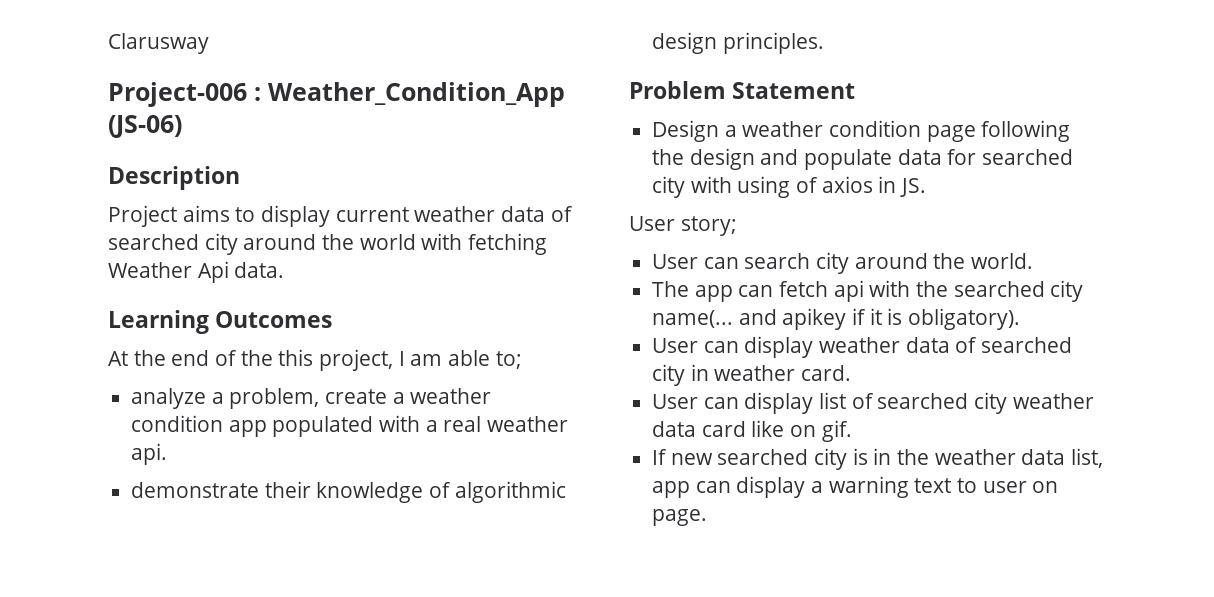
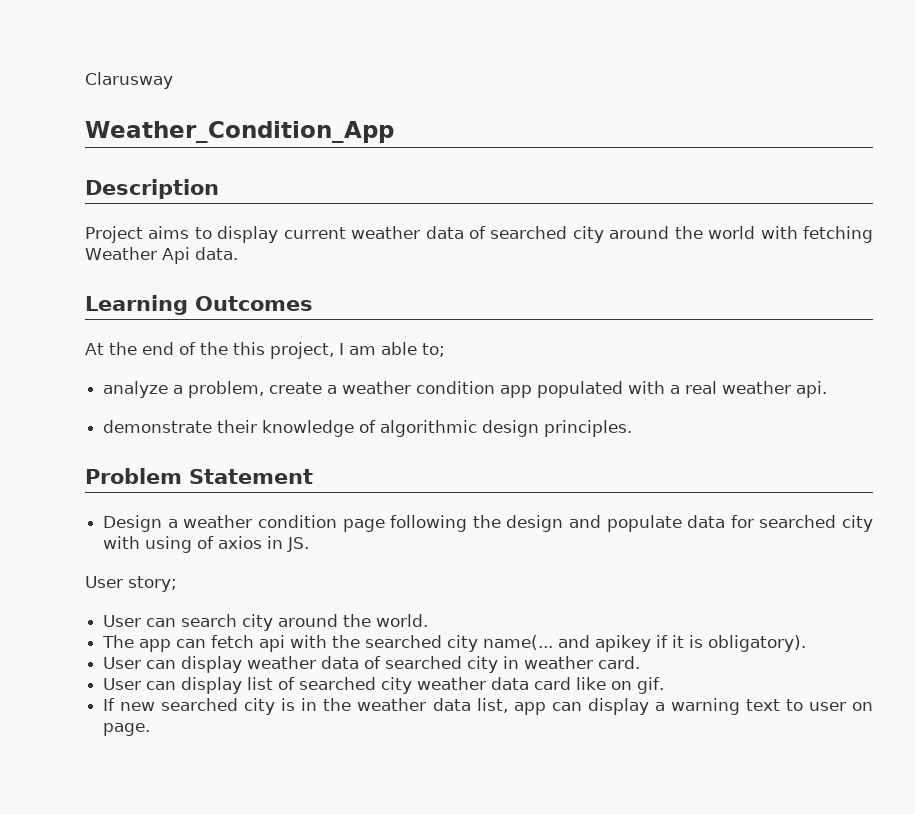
[108,82,261,107] Project-006 : -> (173, 80) none
[108,115,182,138] (JS-06) -> (394, 132) none

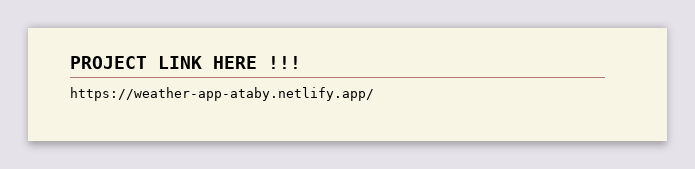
[85,72,173,89] [85,121,394,143] [85,179,219,199] [85,226,874,243] [85,247,238,264] [85,295,313,315] [85,342,445,359] [103,381,828,398] [103,420,633,437] [85,468,313,484] [103,515,873,532] [103,536,310,553] [85,576,177,592] [103,614,429,631] [102,635,807,652] [103,656,641,673] [103,677,665,694] [103,698,873,715] [103,723,151,736] Clarusway // Weather_Condition_App // Description // Project aims to display current weather data of searched city around the world with fetching Weather Api data. // Learning Outcomes // At the end of the this project, I am able to; // analyze a problem, create a weather condition app populated with a real weather api. // demonstrate their knowledge of algorithmic design principles. // Problem Statement // Design a weather condition page following the design and populate data for searched city with using of axios in JS. // User story; // User can search city around the world. // The app can fetch api with the searched city name(... and apikey if it is obligatory). // User can display weather data of searched city in weather card. // User can display list of searched city weather data card like on gif. // If new searched city is in the weather data list, app can display a warning text to user on page. -> [70,56,301,69] [70,87,374,101] PROJECT LINK HERE !!! // https://weather-app-ataby.netlify.app/

